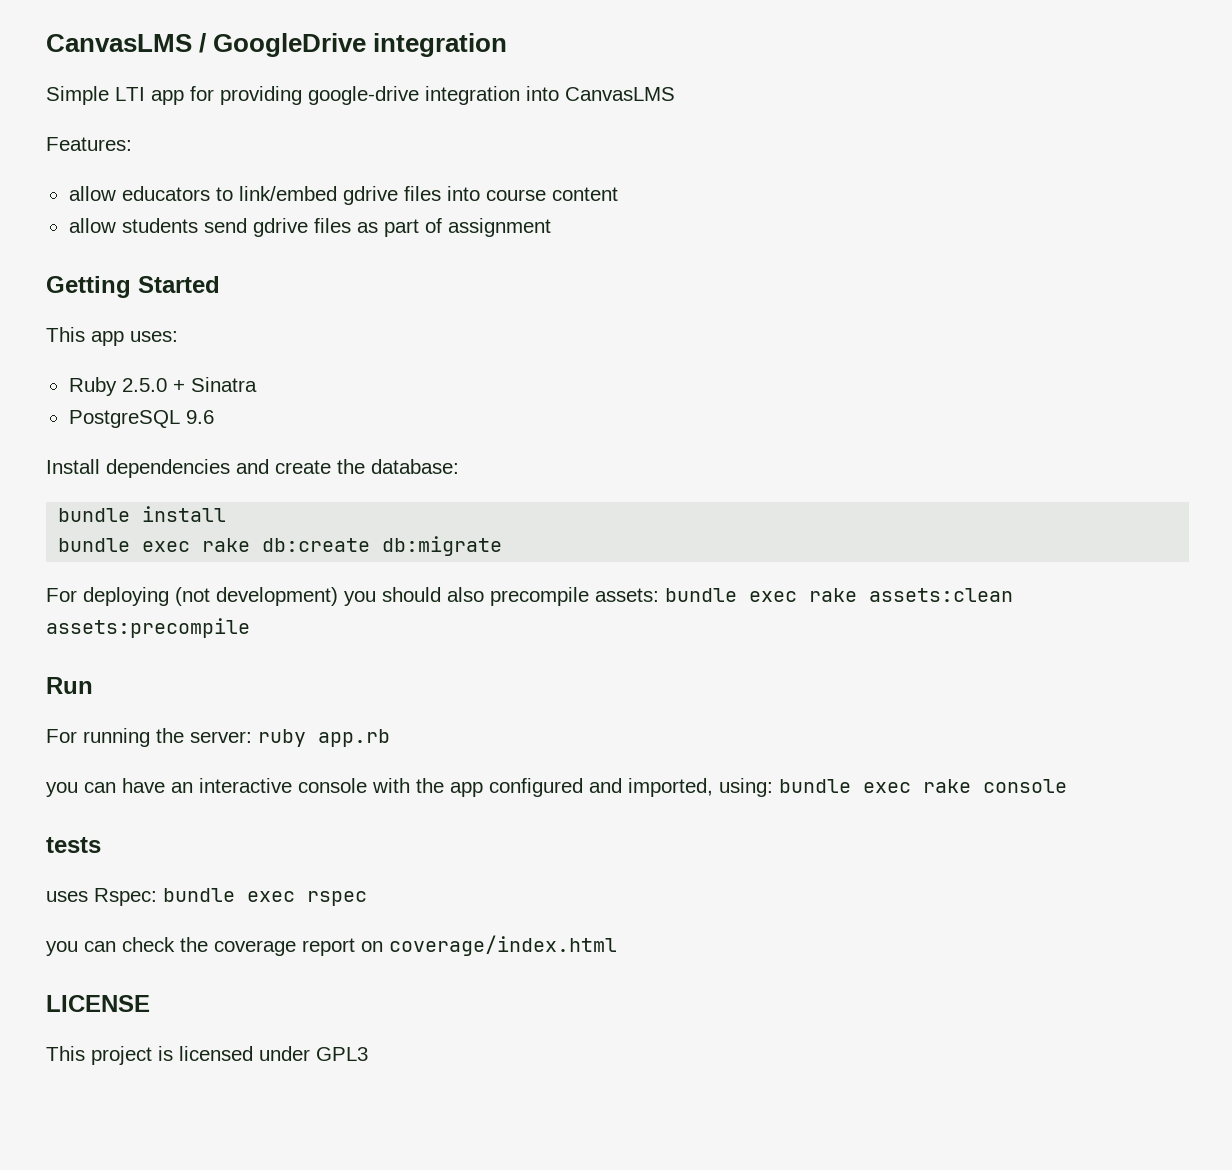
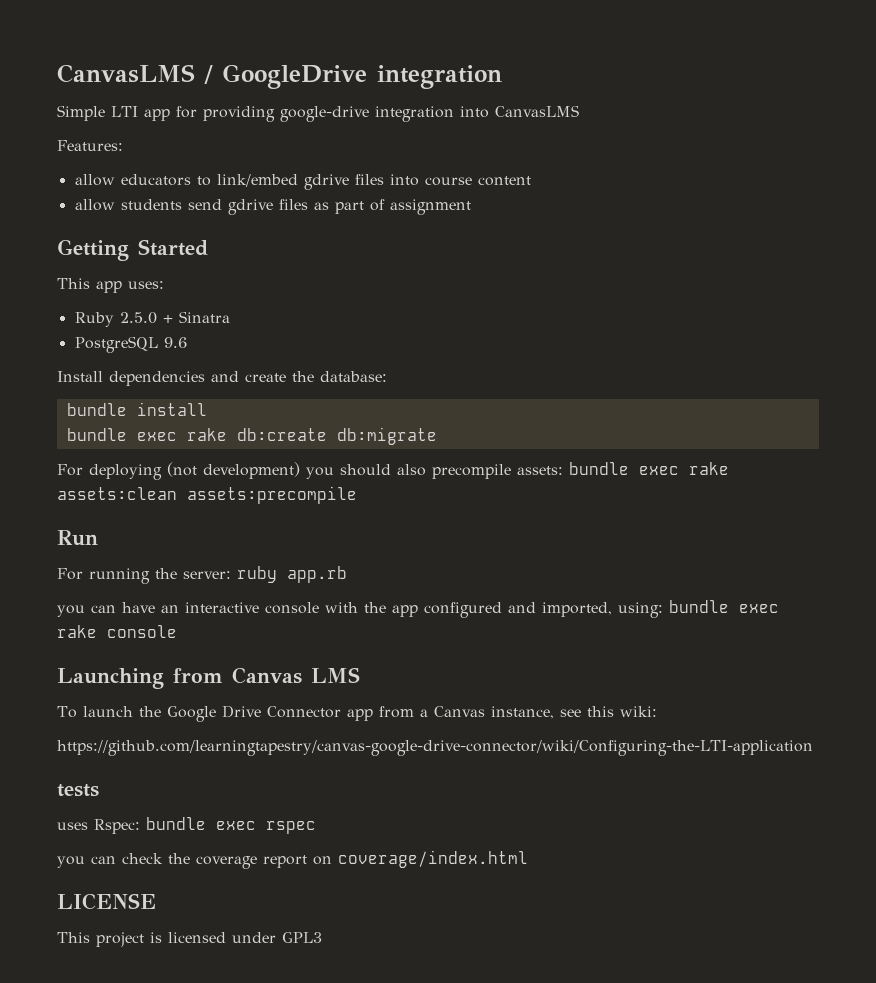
(1067, 786) none -> [57,667,360,689] [57,705,657,722] [57,740,813,756] // Launching from Canvas LMS // To launch the Google Drive Connector app from a Canvas instance, see this wiki: // https://github.com/learningtapestry/canvas-google-drive-connector/wiki/Configuring-the-LTI-application

